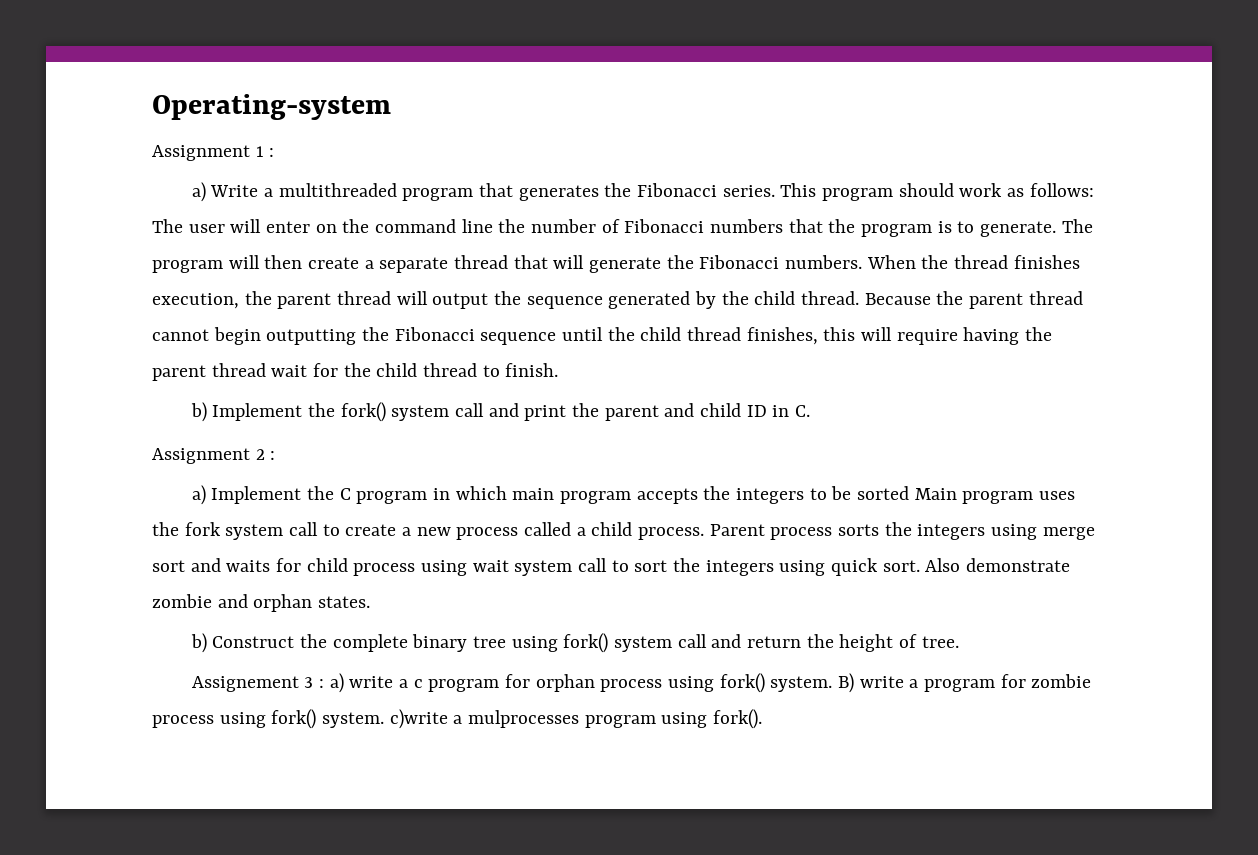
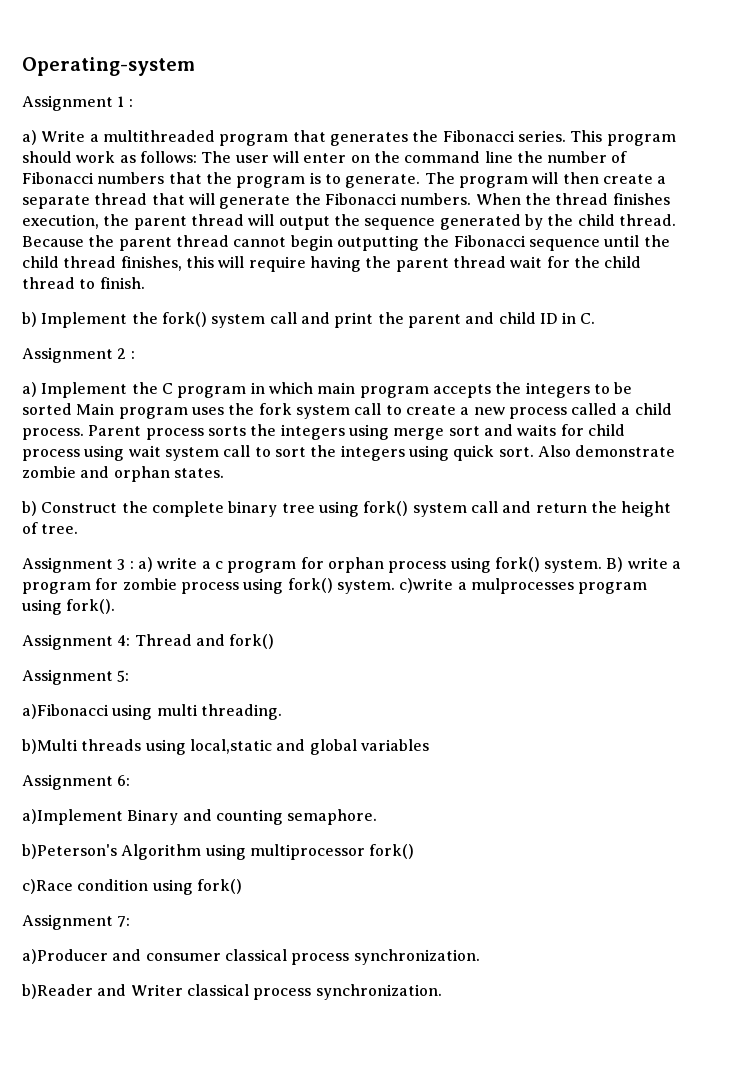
[191,676,299,692] Assignement -> [22,557,113,573] Assignment
(763, 719) none -> [22,634,275,650] [22,669,130,685] [22,704,282,720] [22,739,429,755] [22,774,131,790] [22,809,378,825] [22,844,415,860] [22,879,242,895] [22,914,131,930] [22,949,480,965] [22,984,442,1000] // Assignment 4: Thread and fork() // Assignment 5: // a)Fibonacci using multi threading. // b)Multi threads using local,static and global variables // Assignment 6: // a)Implement Binary and counting semaphore. // b)Peterson's Algorithm using multiprocessor fork() // c)Race condition using fork() // Assignment 7: // a)Producer and consumer classical process synchronization. // b)Reader and Writer classical process synchronization.

